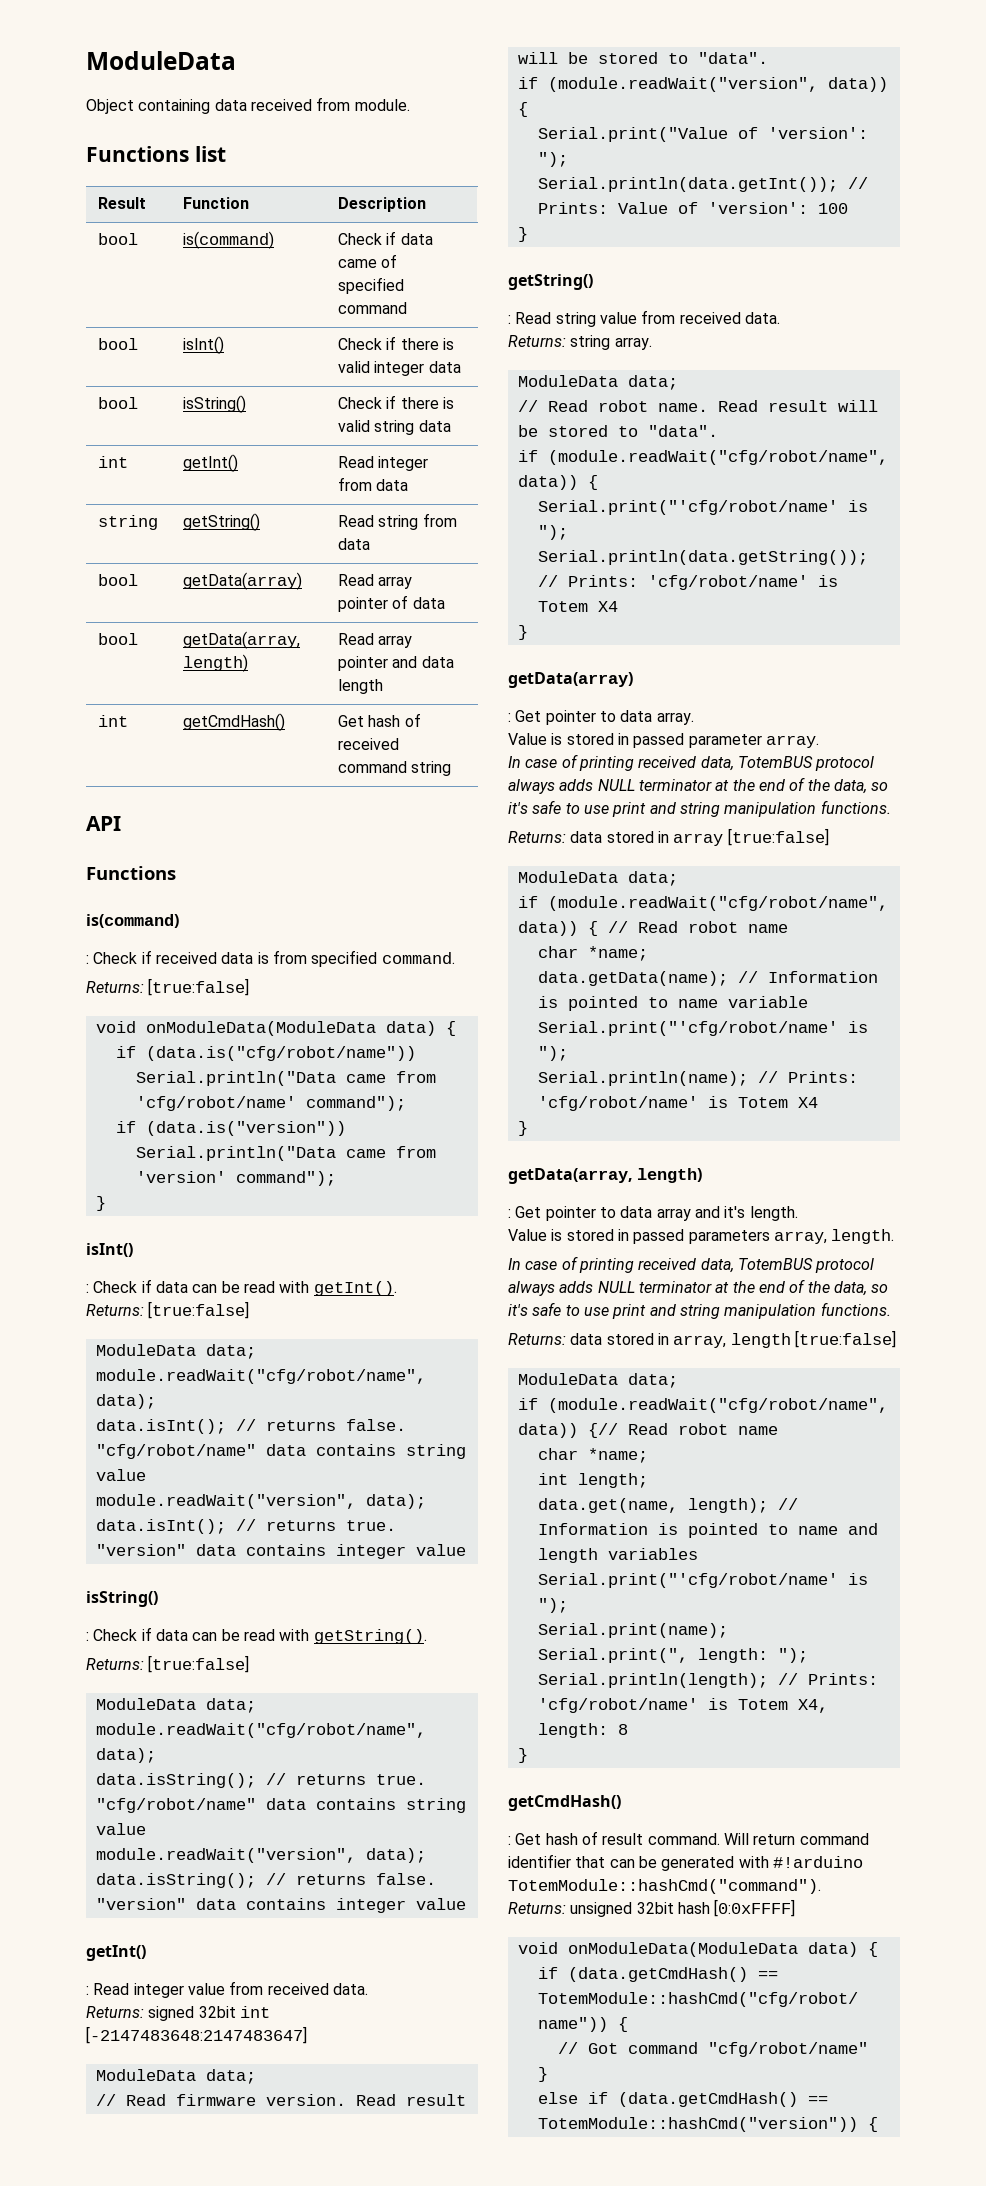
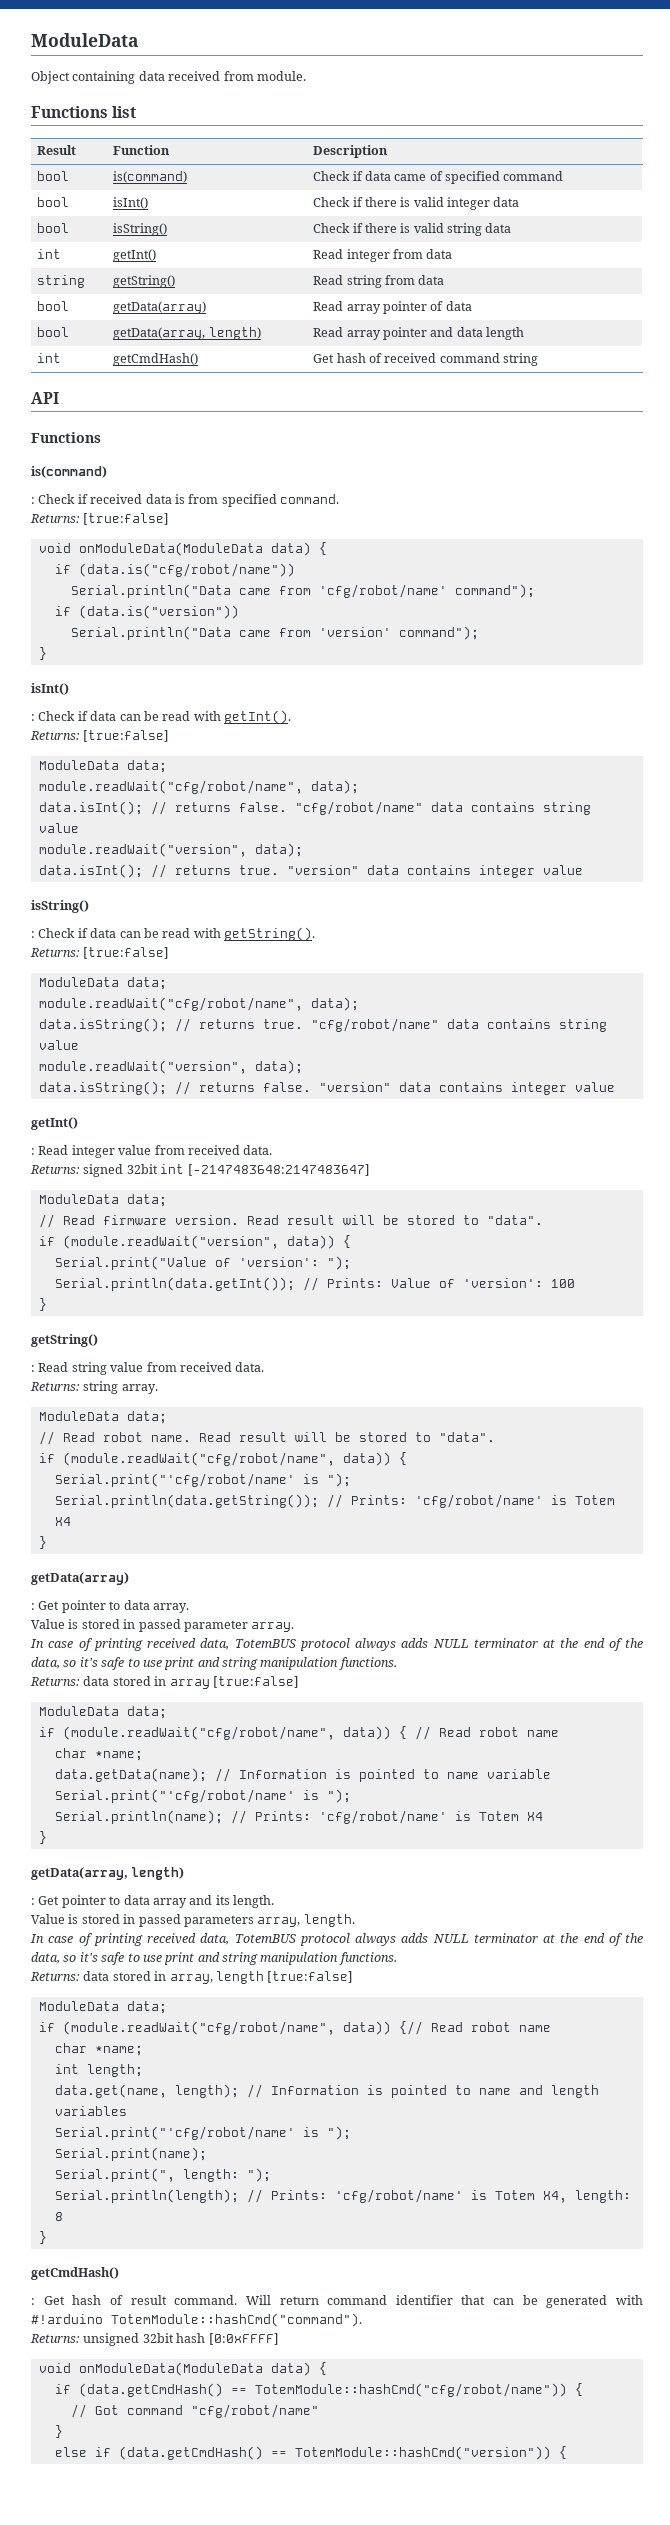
[724,1206,746,1218] it's -> [215,1895,230,1905] its

